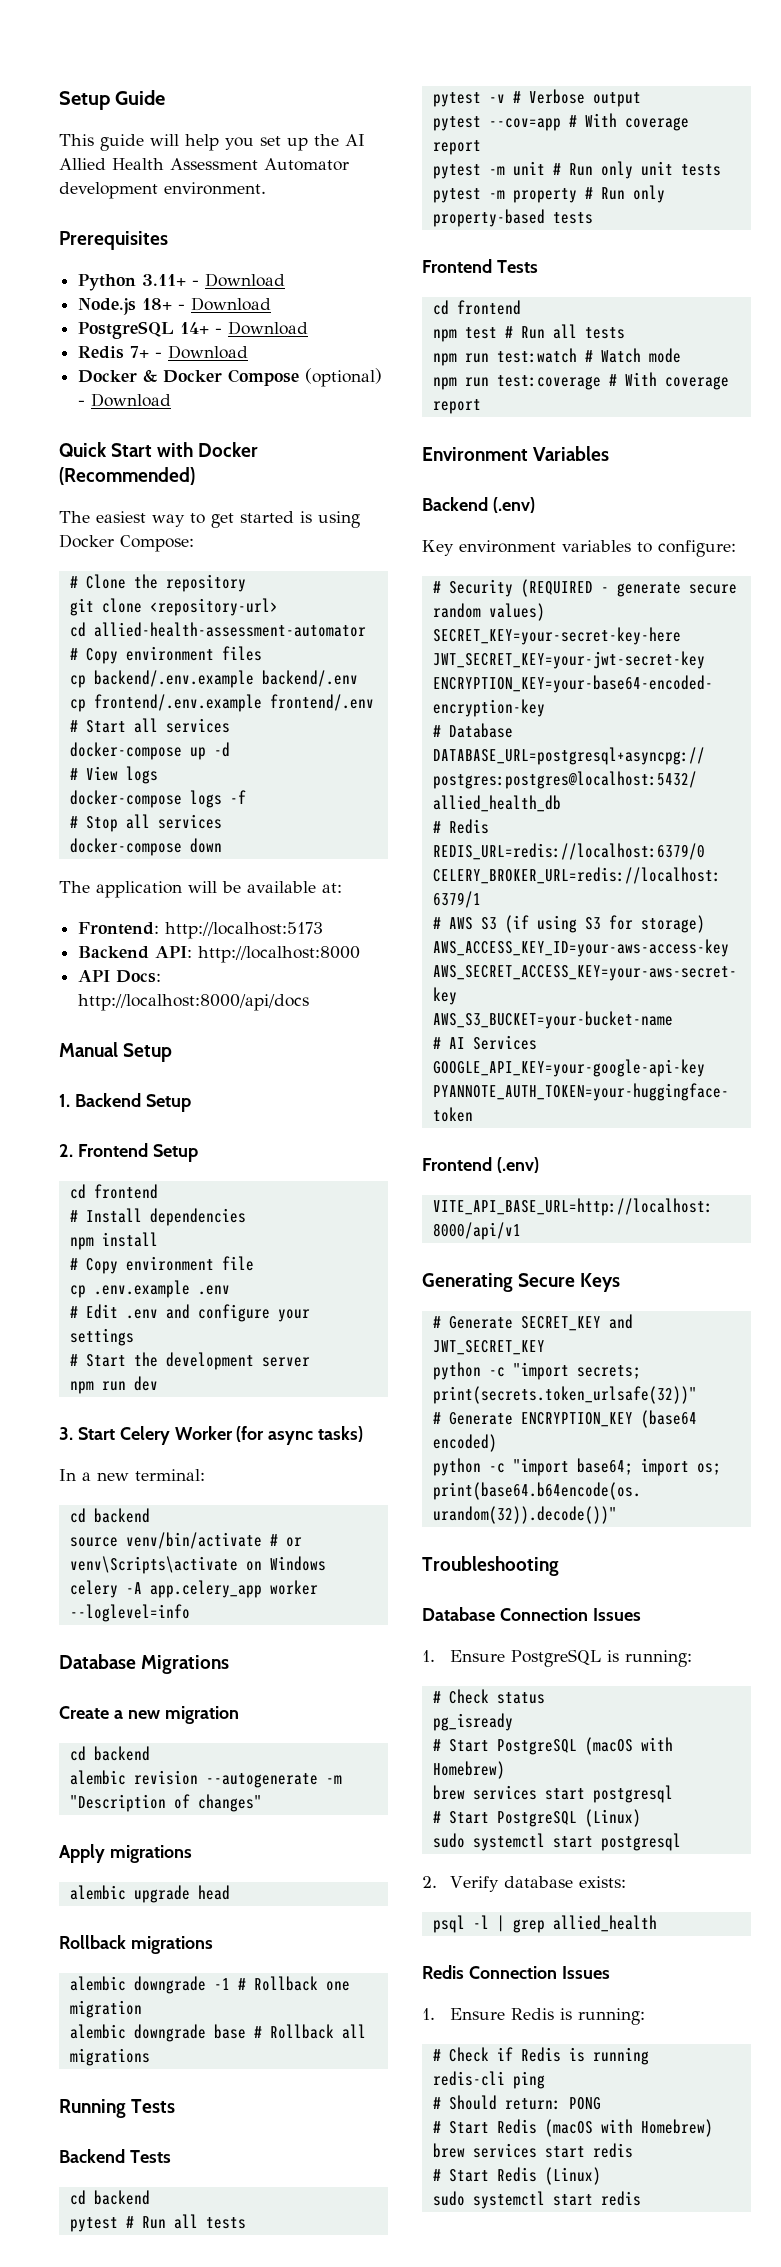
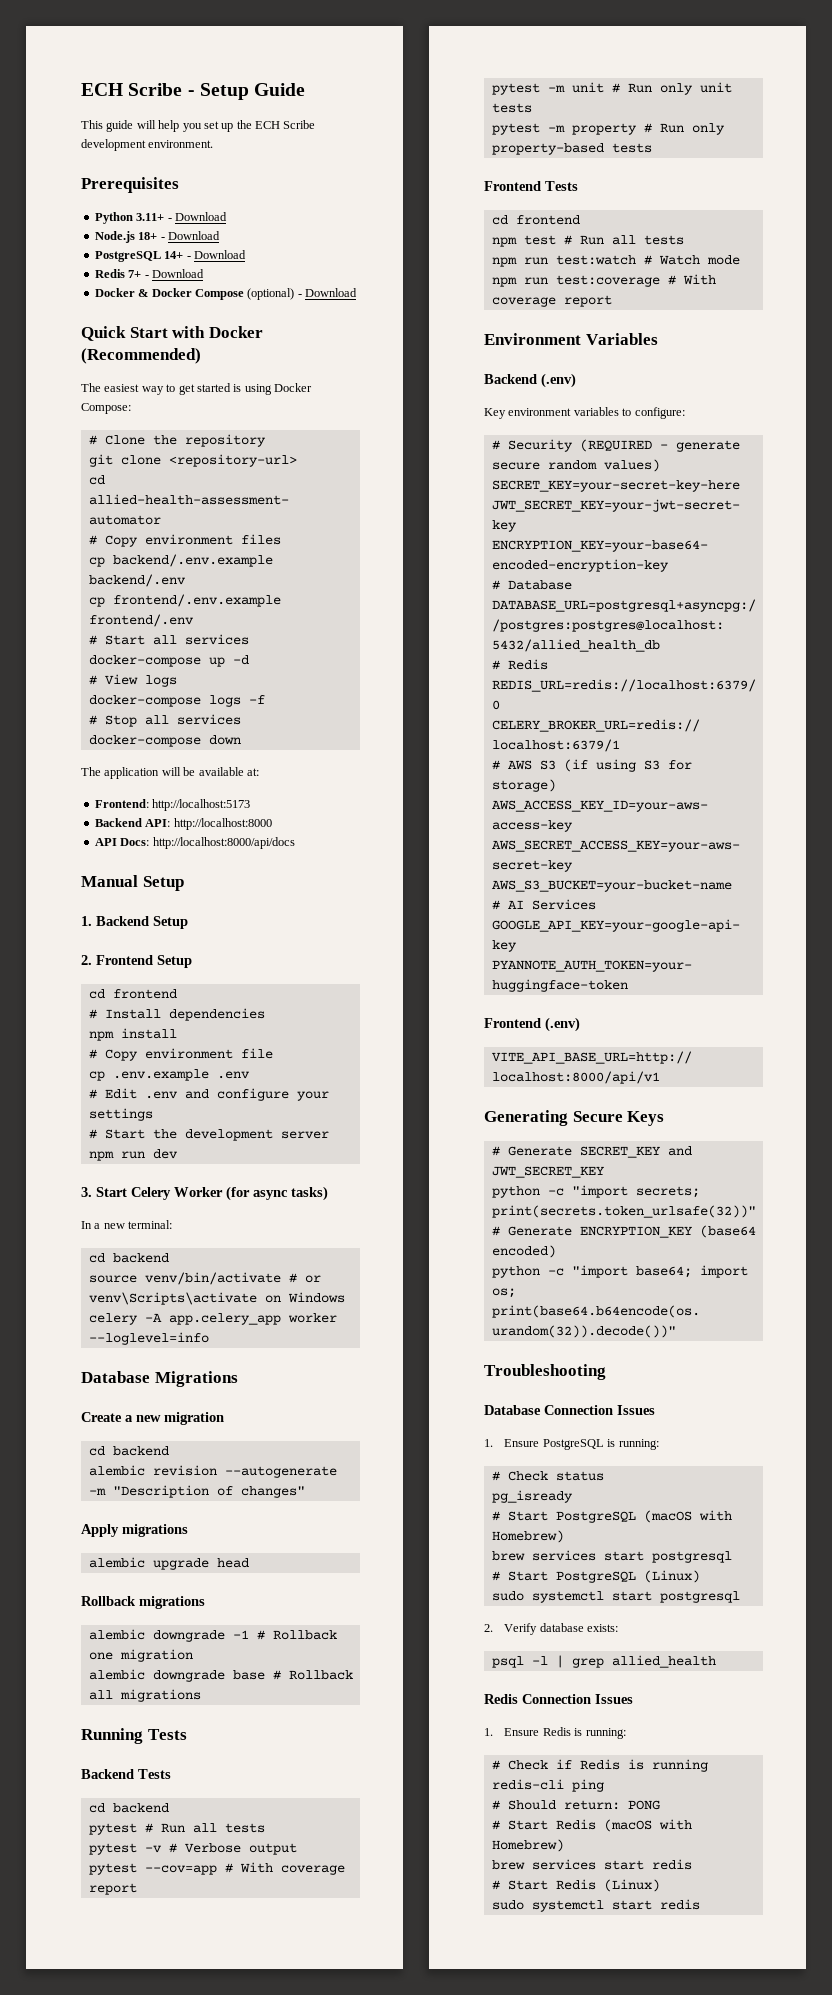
(59, 100) none -> [81,83,195,96] ECH Scribe -
[345,134,365,146] [59,158,349,171] AI Allied Health Assessment Automator -> [255,120,316,129] ECH Scribe

